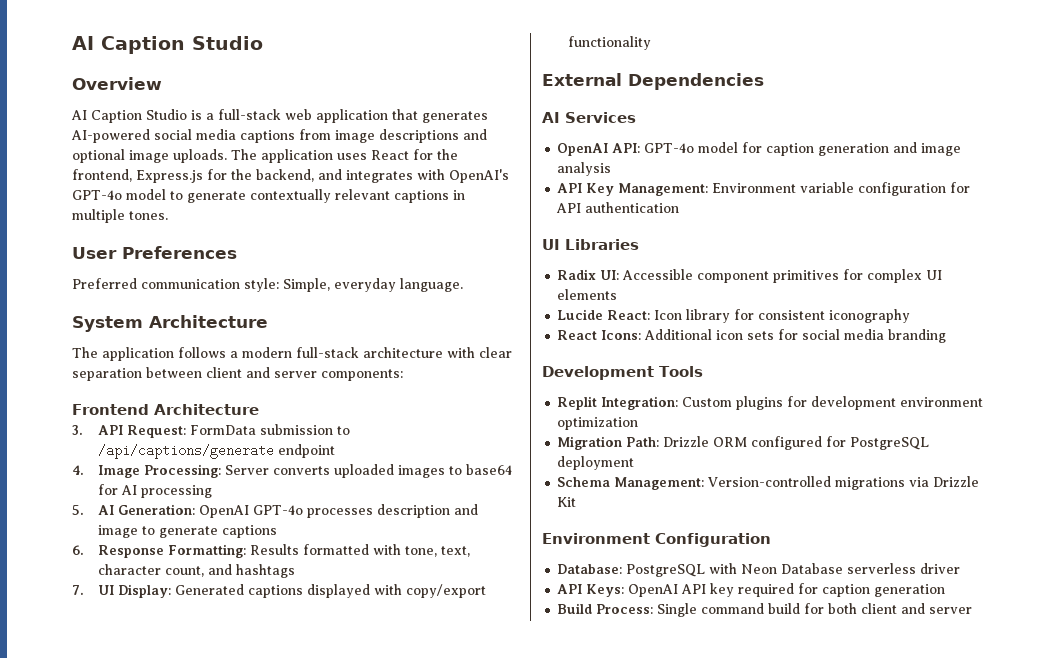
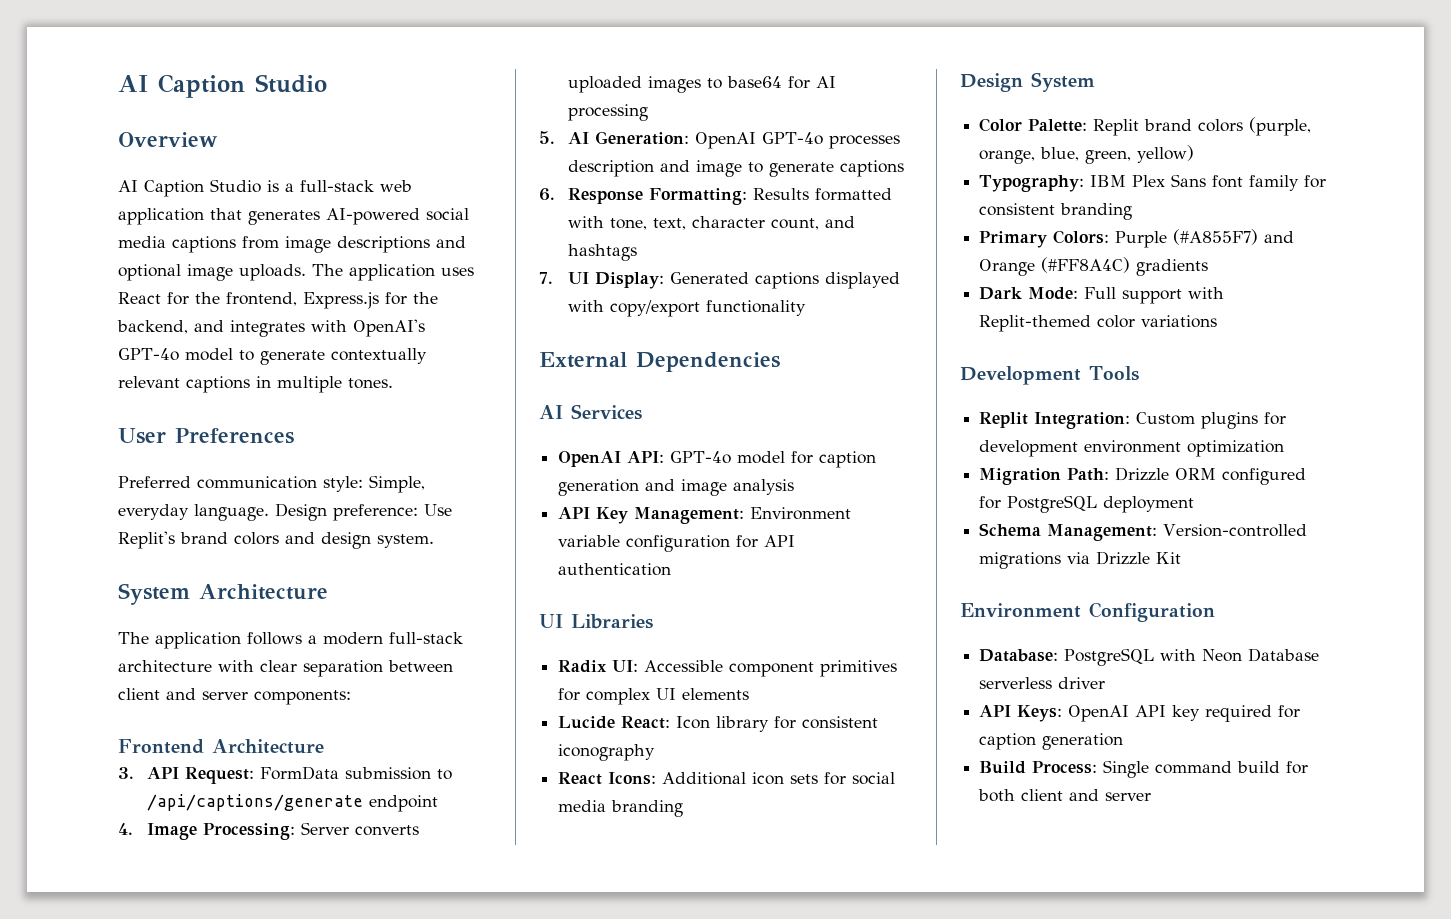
(463, 285) none -> [275,503,452,521] [118,531,434,549] Design preference: Use Replit's brand colors and design system.
(947, 336) none -> [960,72,1095,92] [979,117,1312,136] [979,145,1195,164] [979,174,1327,192] [979,203,1133,220] [979,229,1295,248] [979,257,1209,276] [979,287,1225,304] [979,315,1218,332] // Design System // Color Palette: Replit brand colors (purple, orange, blue, green, yellow) // Typography: IBM Plex Sans font family for consistent branding // Primary Colors: Purple (#A855F7) and Orange (#FF8A4C) gradients // Dark Mode: Full support with Replit-themed color variations

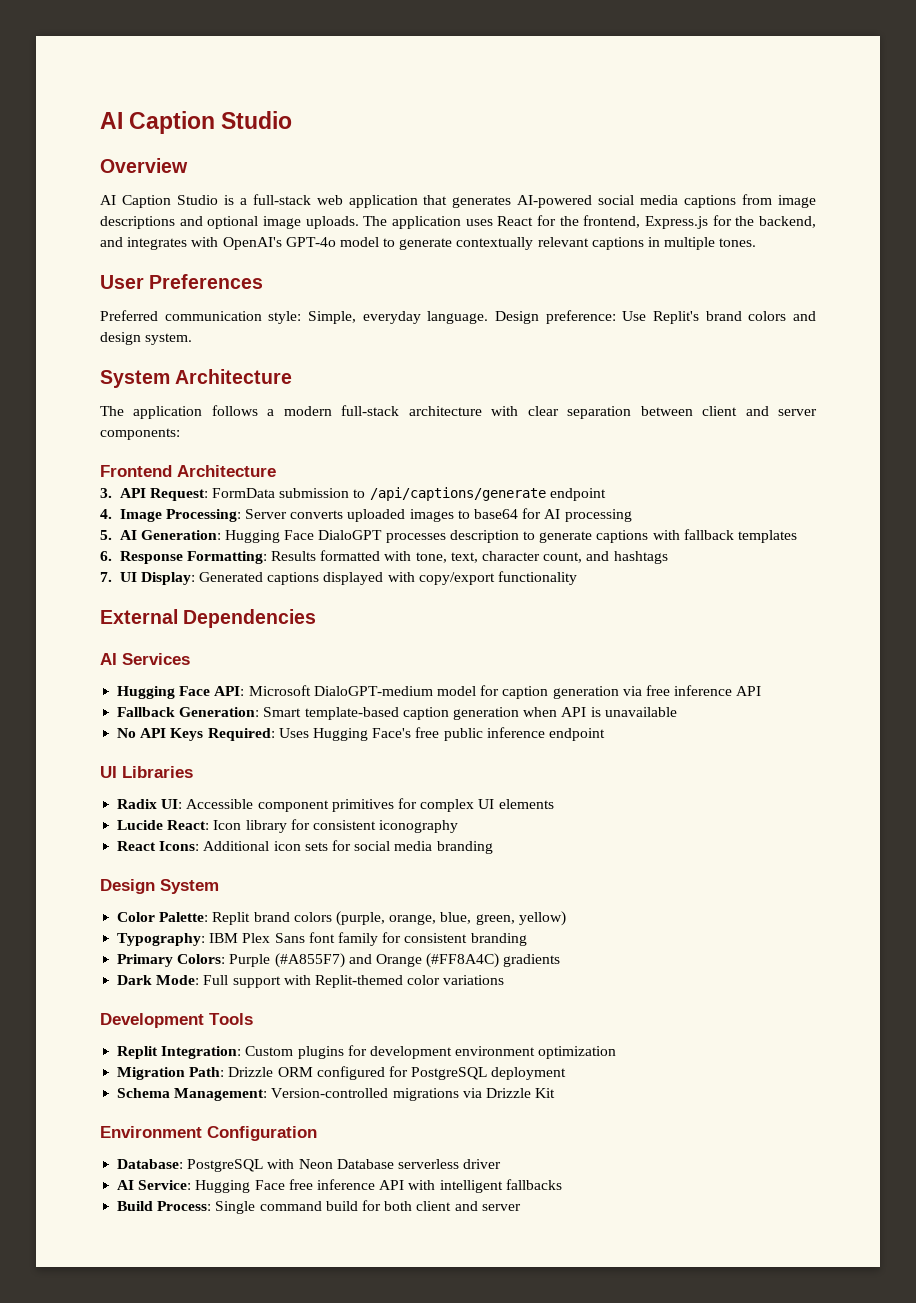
[694,132,900,149] [567,160,742,177] OpenAI GPT-4o processes description and image -> [225,530,519,543] Hugging Face DialoGPT processes description
(904, 168) none -> [652,529,797,543] with fallback templates
[558,451,877,468] [558,479,795,496] [558,507,852,524] [558,535,796,552] [558,563,672,576] OpenAI API: GPT-4o model for caption generation and image analysis // API Key Management: Environment variable configuration for API authentication -> [117,685,762,699] [117,707,677,720] [117,727,605,741] Hugging Face API: Microsoft DialoGPT-medium model for caption generation via free inference API // Fallback Generation: Smart template-based caption generation when API is unavailable // No API Keys Required: Uses Hugging Face's free public inference endpoint
[979,705,1301,722] [979,733,1124,750] API Keys: OpenAI API key required for caption generation -> [117,1179,562,1193] AI Service: Hugging Face free inference API with intelligent fallbacks

